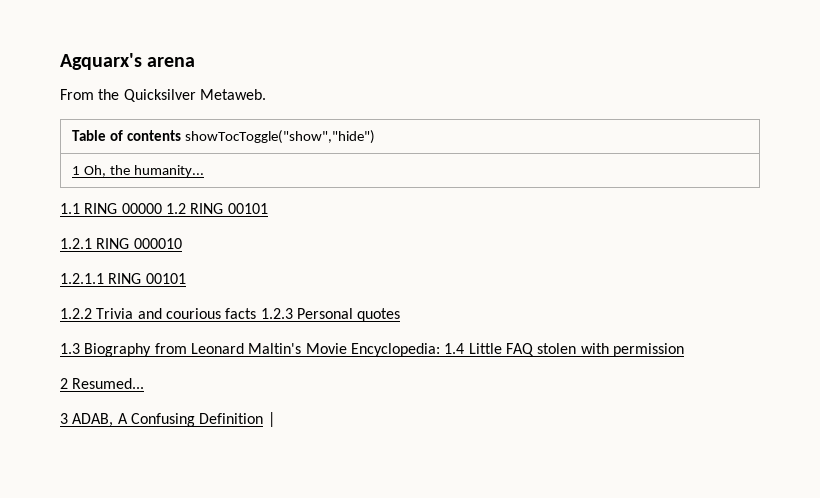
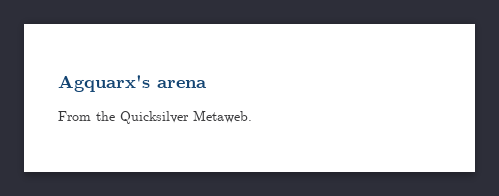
[72,130,376,144] [72,165,205,177] [60,203,268,214] [60,238,182,249] [60,273,186,284] [60,308,401,322] [60,343,684,357] [60,378,145,389] [60,412,275,427] // Table of contents showTocToggle("show","hide") // 1 Oh, the humanity... // 1.1 RING 00000 1.2 RING 00101 // 1.2.1 RING 000010 // 1.2.1.1 RING 00101 // 1.2.2 Trivia and courious facts 1.2.3 Personal quotes // 1.3 Biography from Leonard Maltin's Movie Encyclopedia: 1.4 Little FAQ stolen with permission // 2 Resumed... // 3 ADAB, A Confusing Definition | -> (252, 116) none

